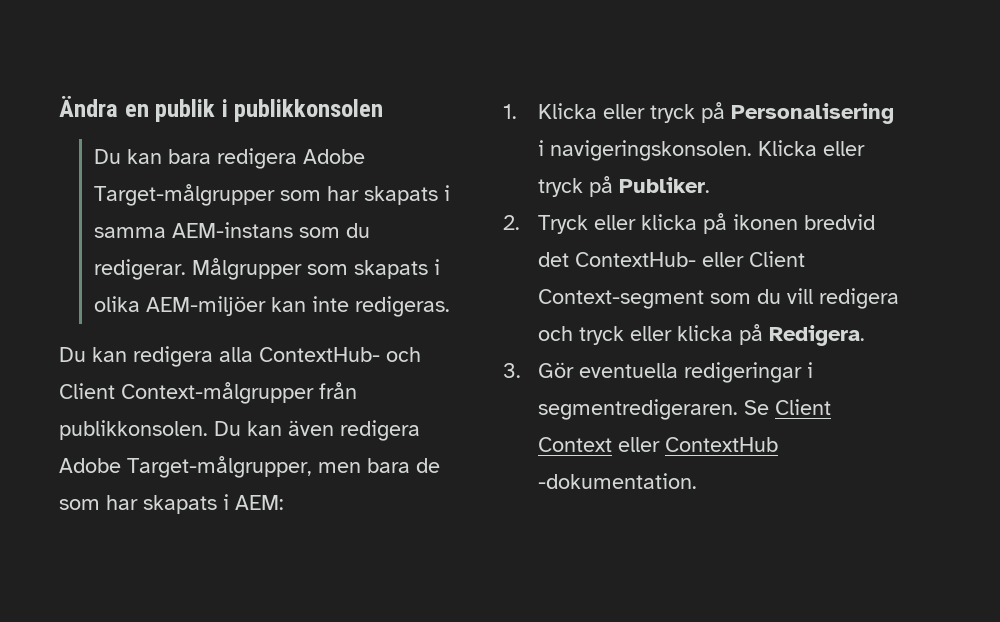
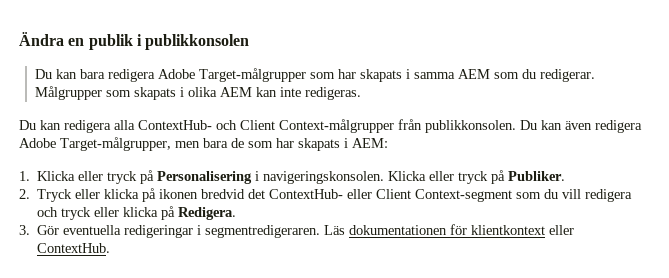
[172,222,294,238] AEM-instans -> [458,69,491,79] AEM
[146,296,267,316] AEM-miljöer -> [220,87,253,97] AEM
[744,399,832,415] [538,437,779,452] [538,473,698,489] Se Client Context eller ContextHub -dokumentation. -> [324,224,575,235] [37,243,111,253] Läs dokumentationen för klientkontext eller ContextHub.

